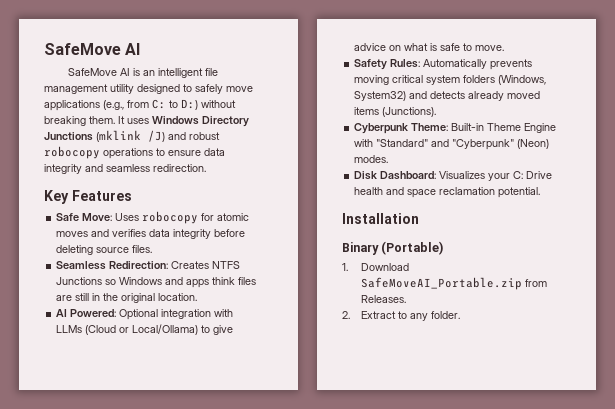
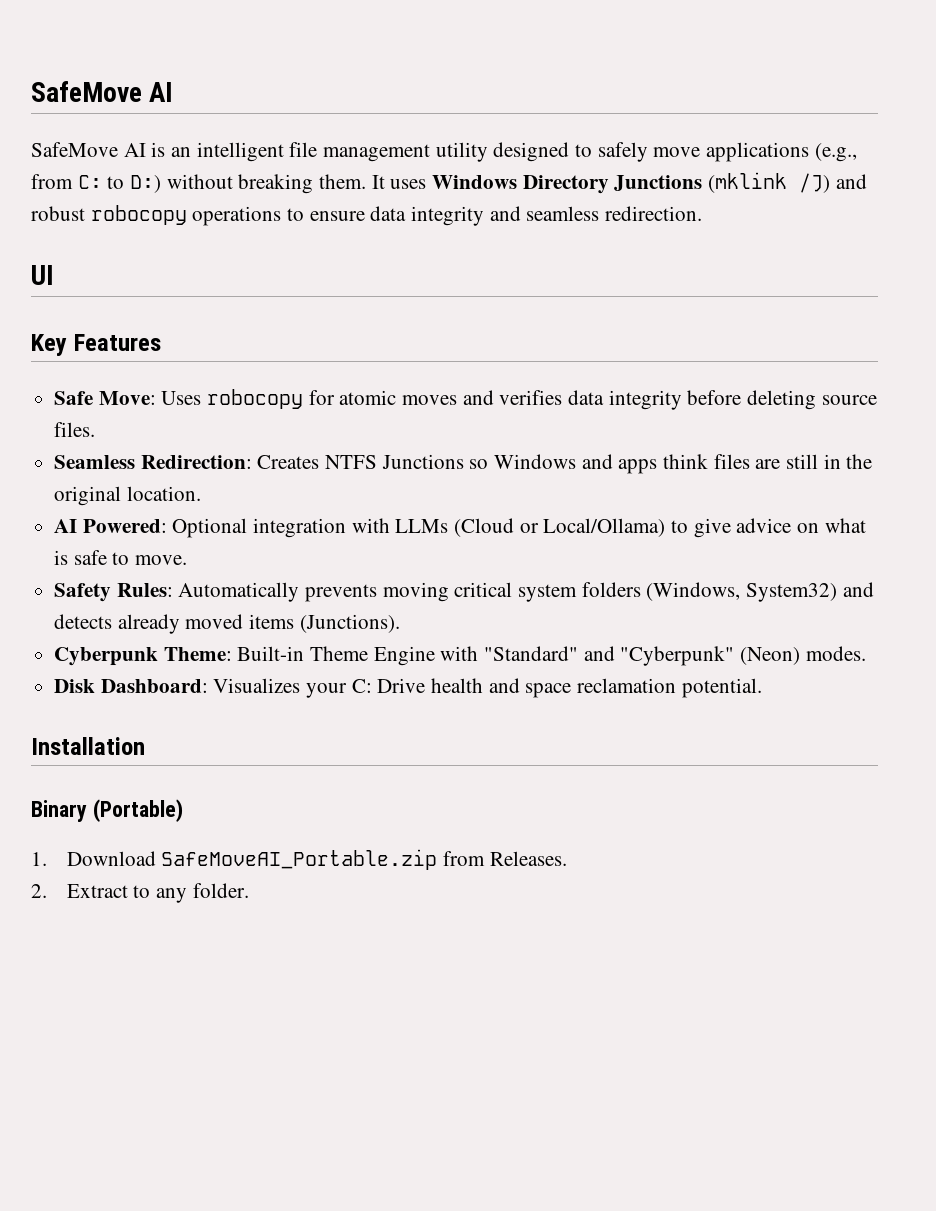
(206, 168) none -> [31,265,54,285] // UI

